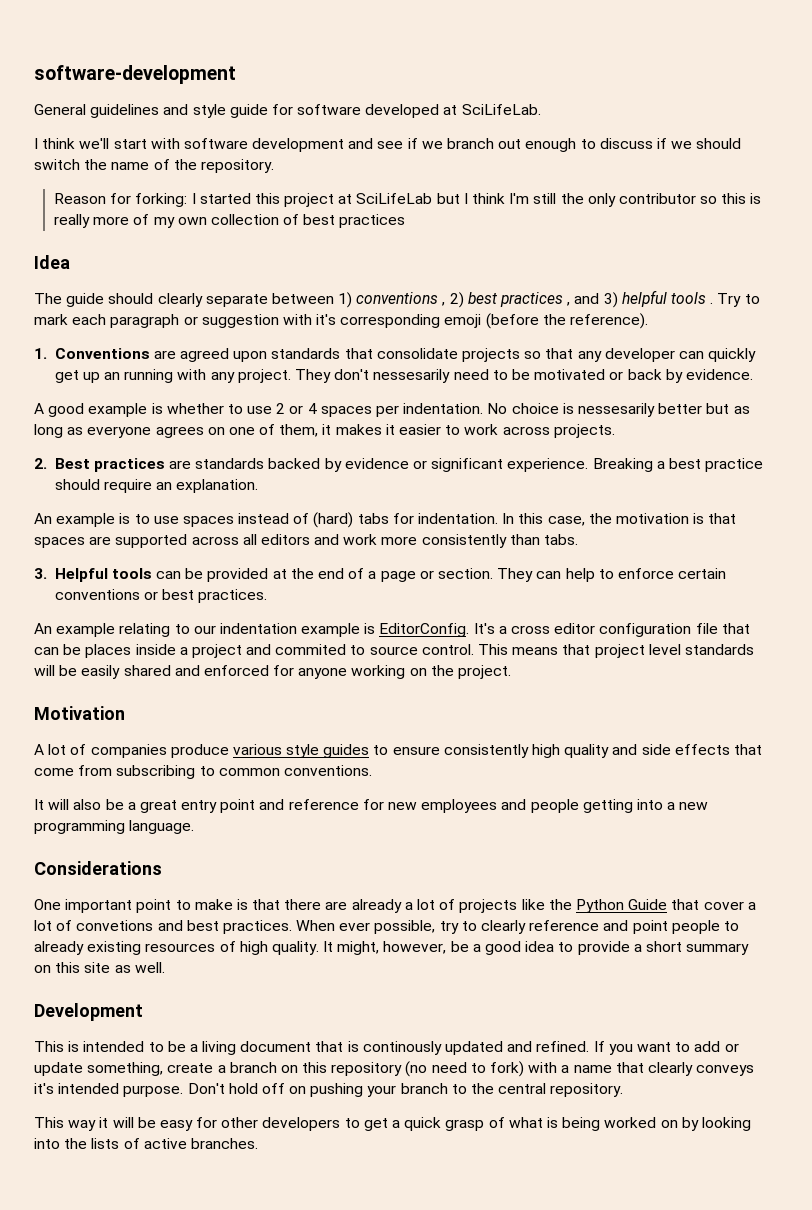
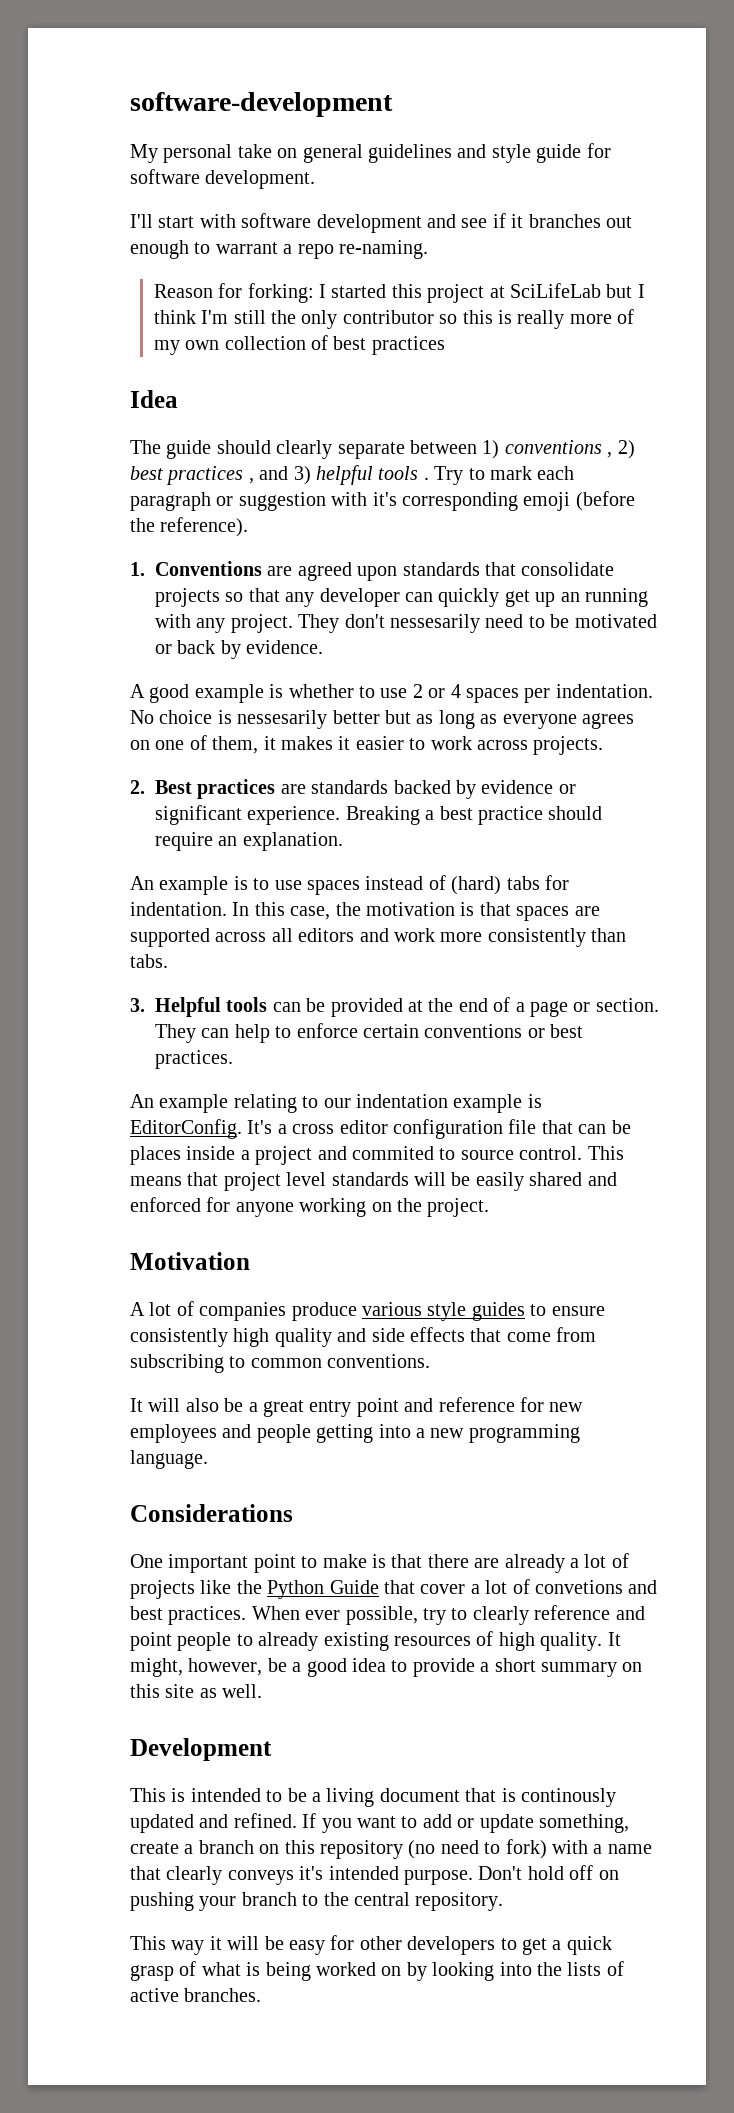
[34,104,86,115] General -> [130,144,363,163] My personal take on general
[365,104,541,118] [34,138,110,149] developed at SciLifeLab. // I think we'll -> [205,170,316,189] [130,214,153,228] development. // I'll
[421,138,495,149] we branch -> [511,214,601,228] it branches
[599,138,742,149] [34,159,274,173] discuss if we should switch the name of the repository. -> [215,240,428,259] warrant a repo re-naming.

